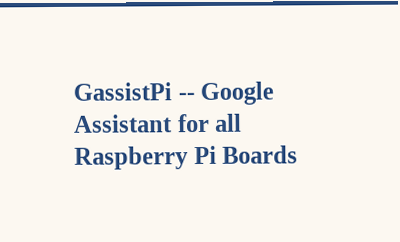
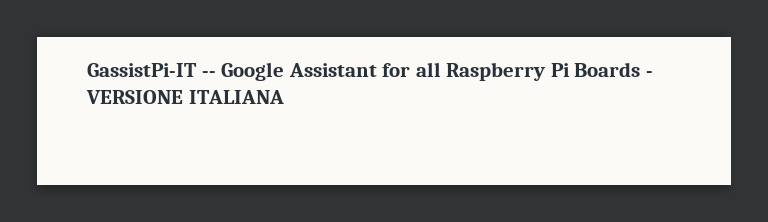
[73,82,172,101] GassistPi -> [87,63,197,77] GassistPi-IT
(299, 154) none -> [645,71,653,77] [86,90,284,104] - VERSIONE ITALIANA

